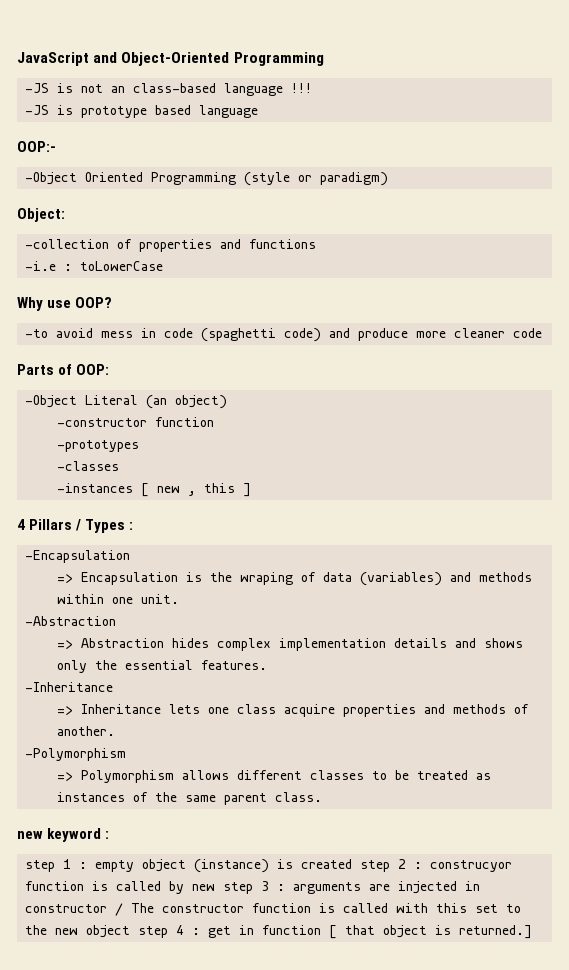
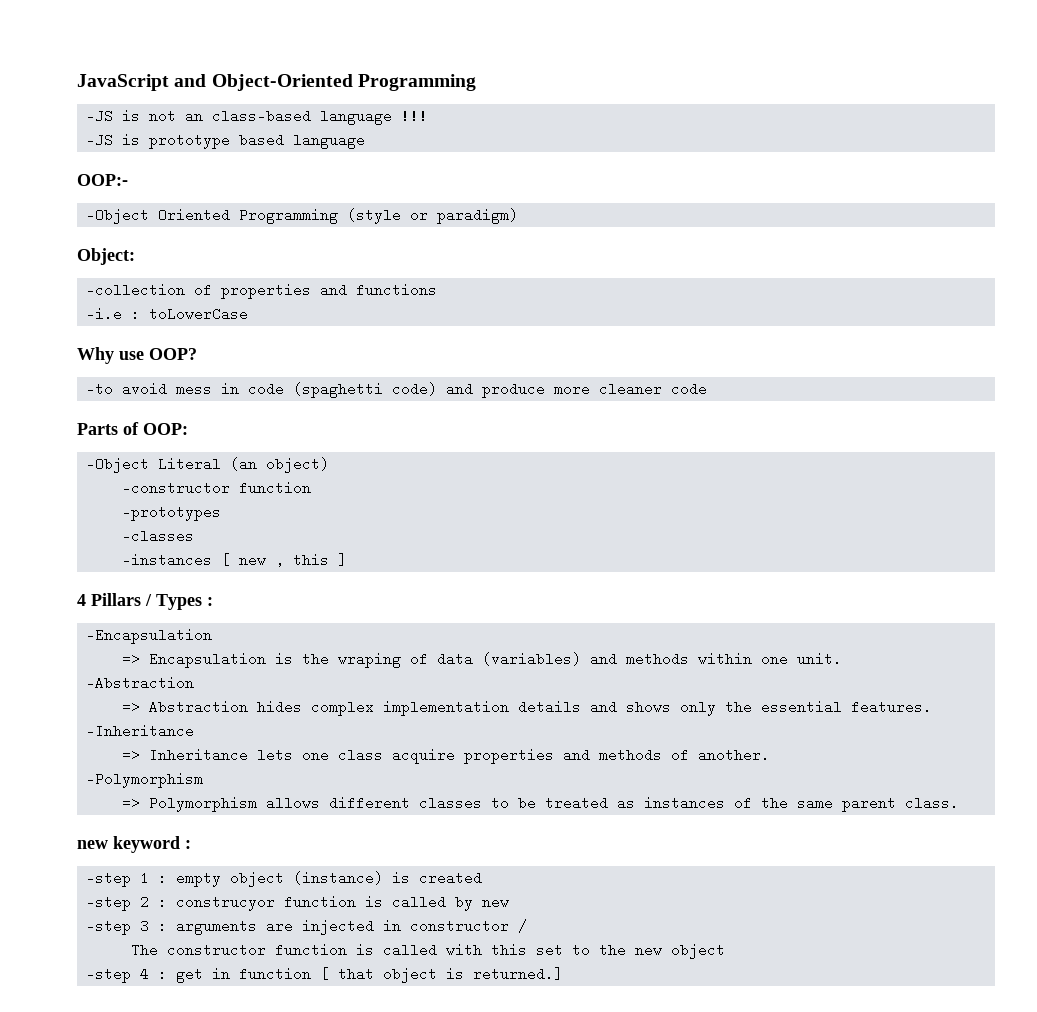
[25,860,56,872] step -> [86,871,132,887] -step
[360,860,391,872] step -> [86,895,132,911] // -step
[223,882,254,894] step -> [86,919,132,935] // -step
(124, 909) none -> (528, 926) //
[138,926,169,938] step -> [86,967,132,983] // -step

